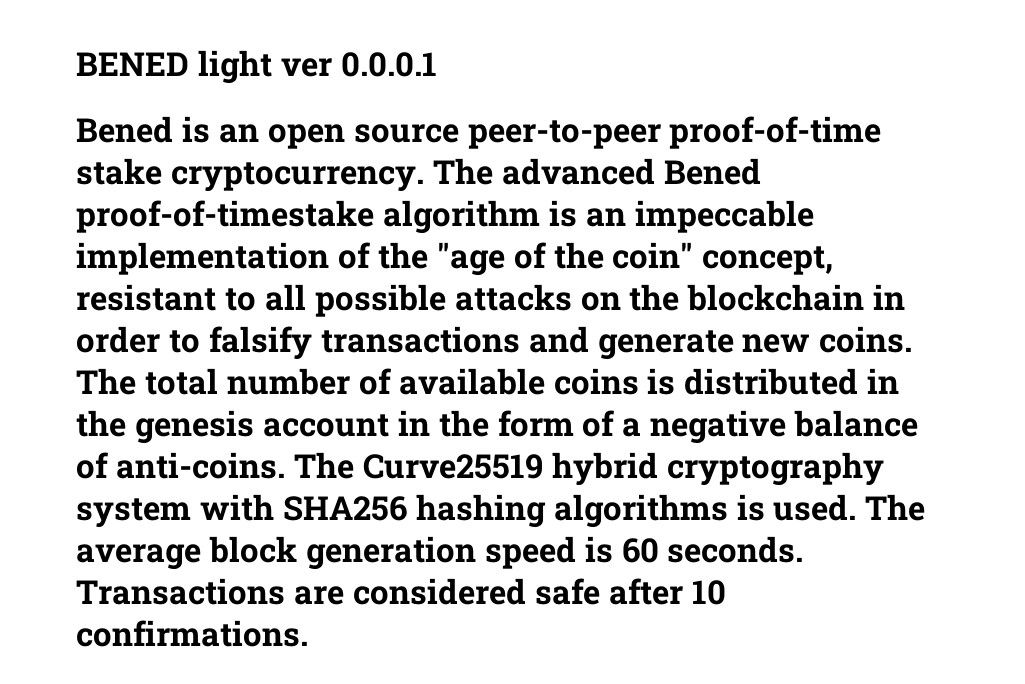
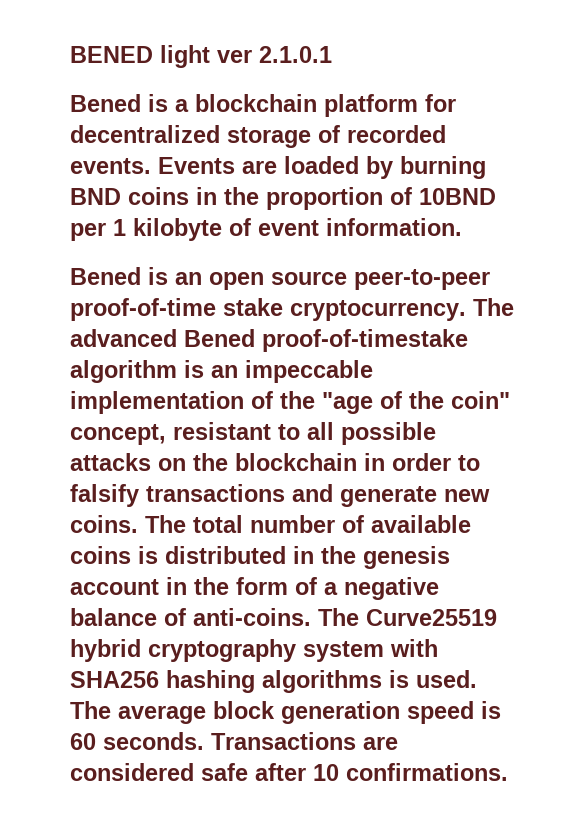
[340,52,437,77] 0.0.0.1 -> [259,46,332,63] [70,94,456,117] [70,125,446,148] [70,156,486,179] [70,187,496,210] [70,218,462,241] 2.1.0.1 // Bened is a blockchain platform for decentralized storage of recorded events. Events are loaded by burning BND coins in the proportion of 10BND per 1 kilobyte of event information.

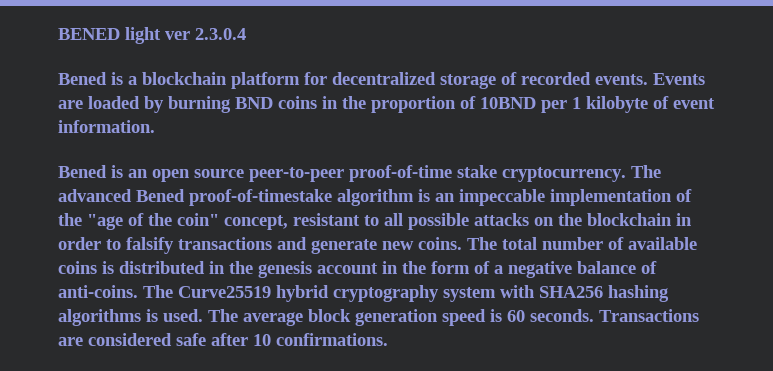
[259,46,332,63] 2.1.0.1 -> [195,28,246,40] 2.3.0.4

